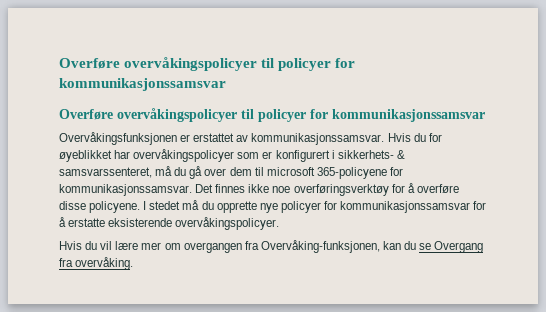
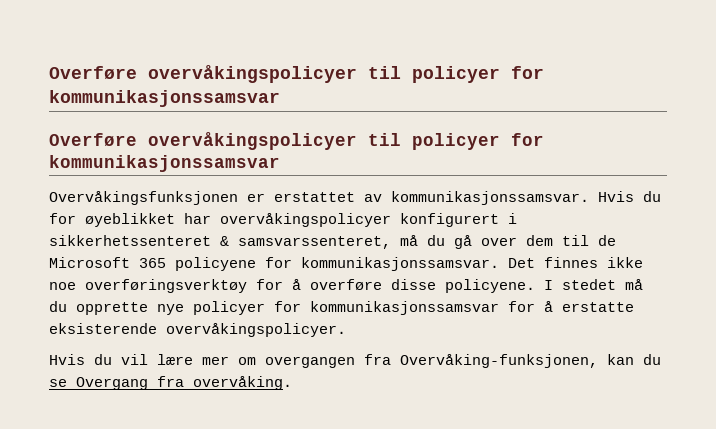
[237,151,273,159] som er -> (391, 220) none
[337,150,394,159] sikkerhets- -> [49,235,211,246] sikkerhetssenteret
[266,167,387,179] microsoft 365-policyene -> [598,235,616,246] [49,257,256,271] de Microsoft 365 policyene

